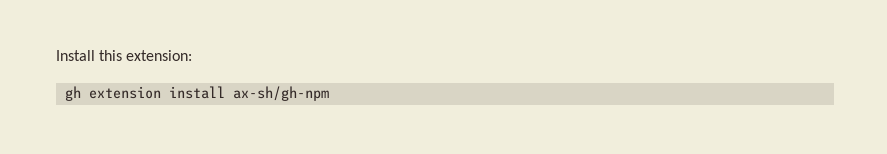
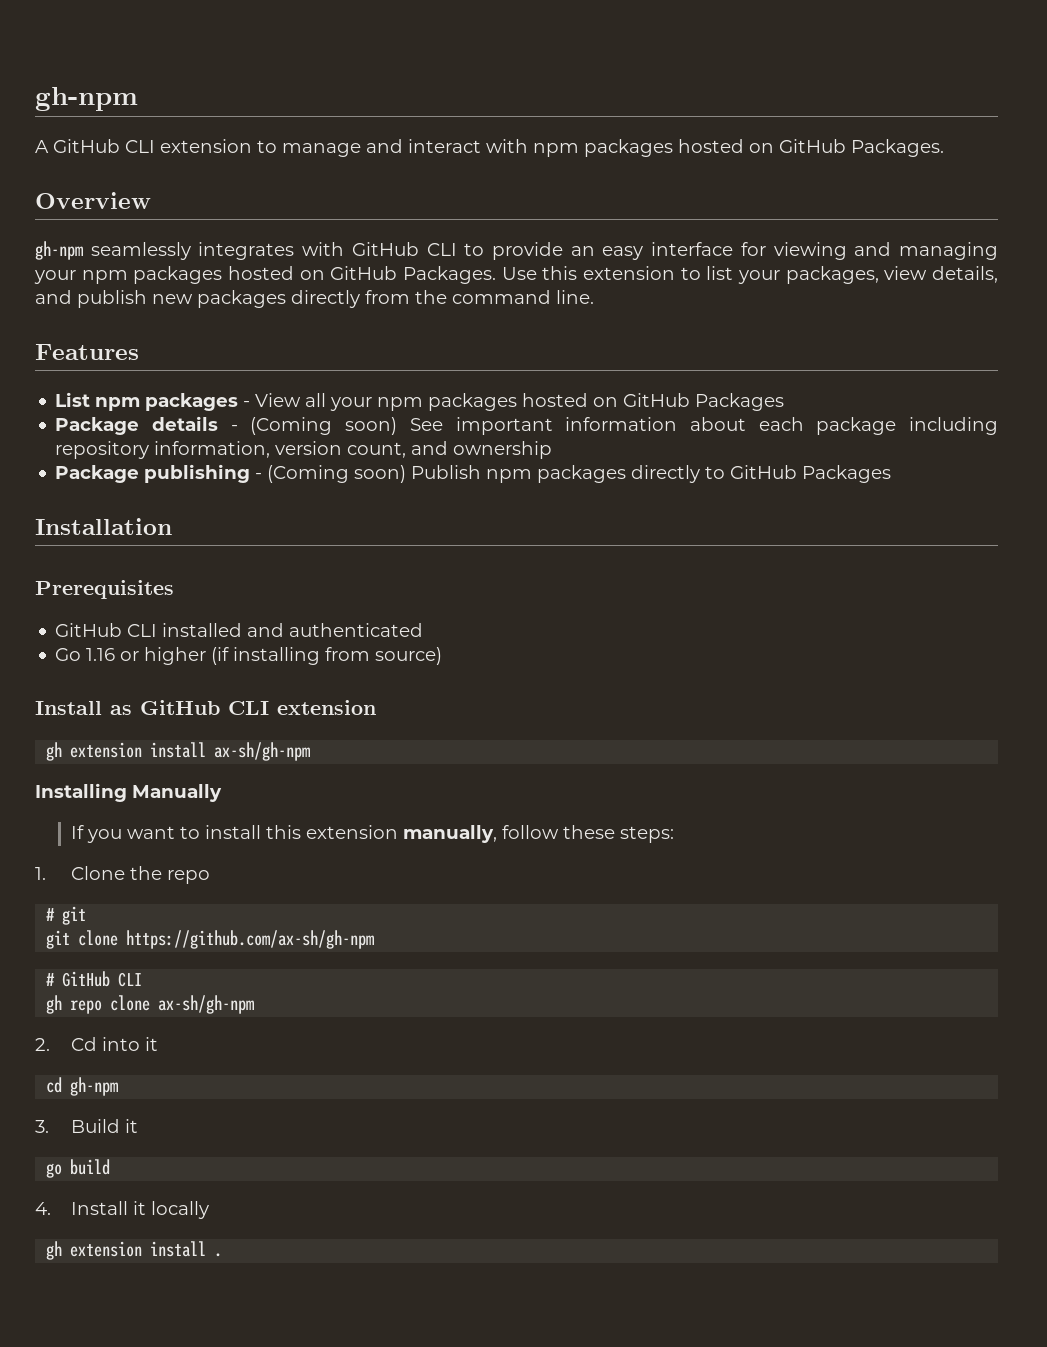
[56,50,193,61] [65,86,330,101] Install this extension: // gh extension install ax-sh/gh-npm -> [35,87,138,111] [35,139,944,157] [35,192,151,209] [35,241,998,260] [34,266,998,284] [35,290,594,308] [35,344,139,360] [55,392,785,411] [55,416,999,435] [55,441,553,459] [55,464,892,483] [35,518,172,535] [35,580,174,599] [55,623,424,637] [55,647,443,665] [35,700,376,715] [46,742,311,761] [35,783,222,802] [71,825,675,843] [35,866,211,884] [46,906,87,925] [46,930,375,949] [46,971,143,987] [46,995,255,1014] [35,1037,159,1051] [46,1077,119,1096] [35,1119,139,1133] [46,1159,111,1178] [35,1201,210,1219] [46,1241,223,1260] gh-npm // A GitHub CLI extension to manage and interact with npm packages hosted on GitHub Packages. // Overview // gh-npm seamlessly integrates with GitHub CLI to provide an easy interface for viewing and managing your npm packages hosted on GitHub Packages. Use this extension to list your packages, view details, and publish new packages directly from the command line. // Features // List npm packages - View all your npm packages hosted on GitHub Packages // Package details - (Coming soon) See important information about each package including repository information, version count, and ownership // Package publishing - (Coming soon) Publish npm packages directly to GitHub Packages // Installation // Prerequisites // GitHub CLI installed and authenticated // Go 1.16 or higher (if installing from source) // Install as GitHub CLI extension // gh extension install ax-sh/gh-npm // Installing Manually // If you want to install this extension manually, follow these steps: // 1. Clone the repo // # git // git clone https://github.com/ax-sh/gh-npm // # GitHub CLI // gh repo clone ax-sh/gh-npm // 2. Cd into it // cd gh-npm // 3. Build it // go build // 4. Install it locally // gh extension install .

